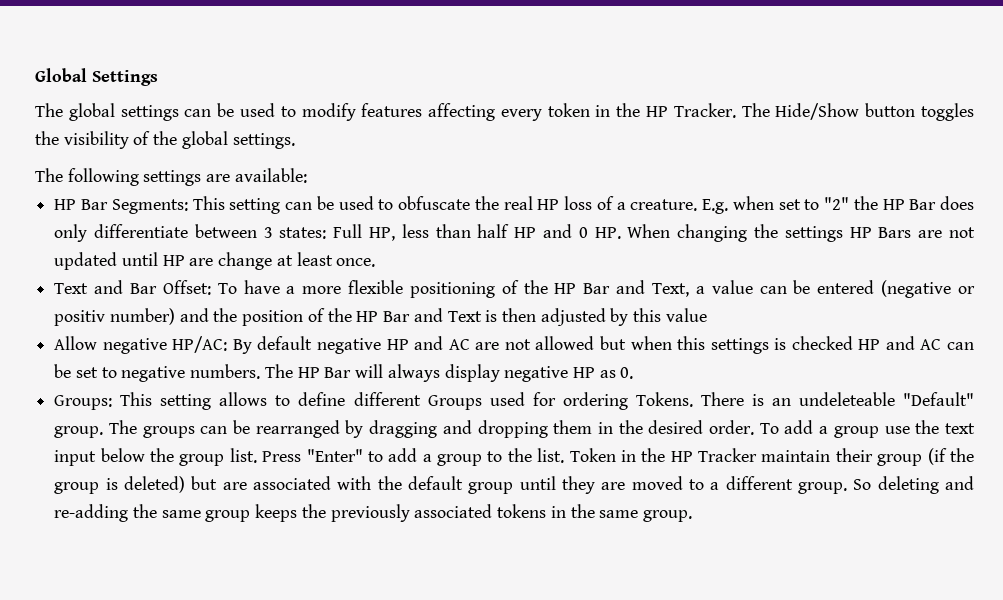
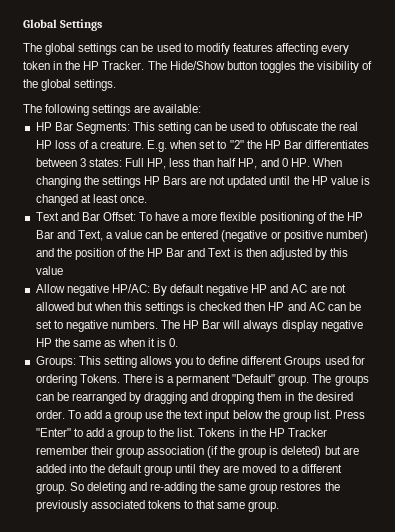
[940,196,974,210] [54,224,189,242] does only differentiate -> [305,140,370,149] differentiates
[514,227,537,238] HP -> [238,158,258,169] HP,
[162,252,273,270] HP are change -> [293,176,370,185] [35,194,78,206] the HP value is changed
[54,310,106,326] positiv -> [283,230,323,242] positive
(853, 343) none -> [244,302,266,311] then
[599,370,616,378] as -> [54,338,167,347] the same as when it is
(268, 399) none -> [175,358,194,368] you
[771,392,895,406] an undeleteable -> [167,374,231,386] a permanent
[569,448,616,462] Token -> [198,428,236,437] Tokens
[761,450,831,462] maintain -> [35,446,88,455] remember
(923, 460) none -> [146,446,204,455] association
[252,476,372,490] associated with -> [35,464,87,473] added into
[255,504,298,522] keeps -> [280,482,322,491] restores
[550,504,595,518] in the -> [183,500,216,509] to that

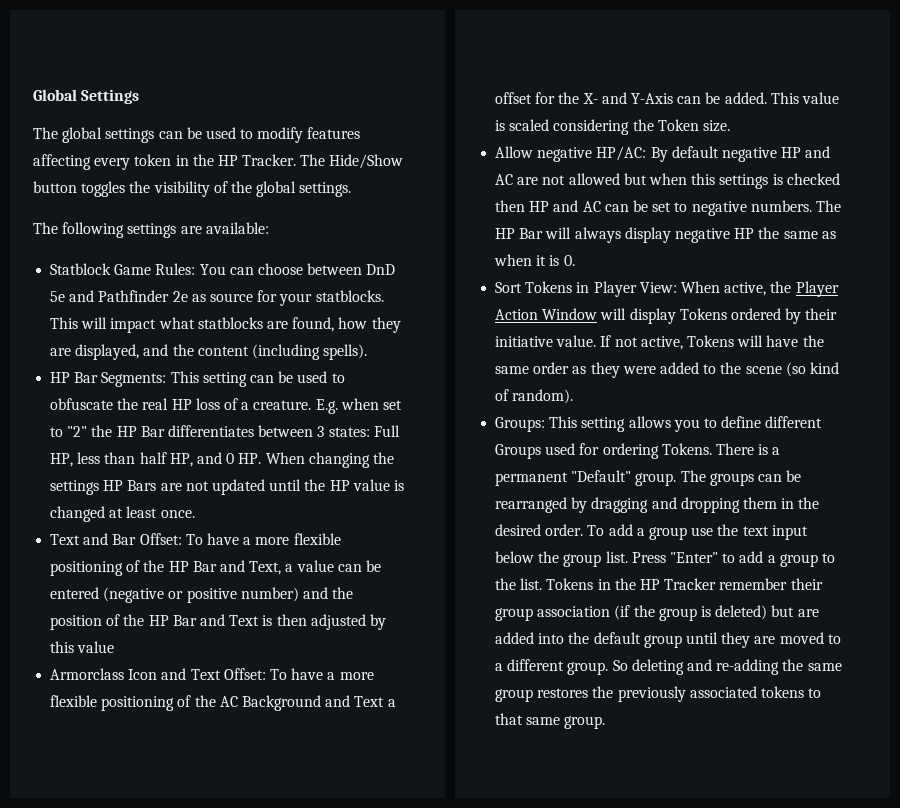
(202, 108) none -> [50,263,396,275] [50,290,384,306] [50,317,401,333] [50,344,368,360] // Statblock Game Rules: You can choose between DnD 5e and Pathfinder 2e as source for your statblocks. This will impact what statblocks are found, how they are displayed, and the content (including spells).
(63, 270) none -> [50,668,374,680] [50,695,396,711] [495,92,839,104] [495,119,730,135] // Armorclass Icon and Text Offset: To have a more flexible positioning of the AC Background and Text a offset for the X- and Y-Axis can be added. This value is scaled considering the Token size.
(179, 342) none -> [495,281,839,297] [495,308,838,324] [495,335,824,350] [495,362,839,378] [495,389,574,404] // Sort Tokens in Player View: When active, the Player Action Window will display Tokens ordered by their initiative value. If not active, Tokens will have the same order as they were added to the scene (so kind of random).

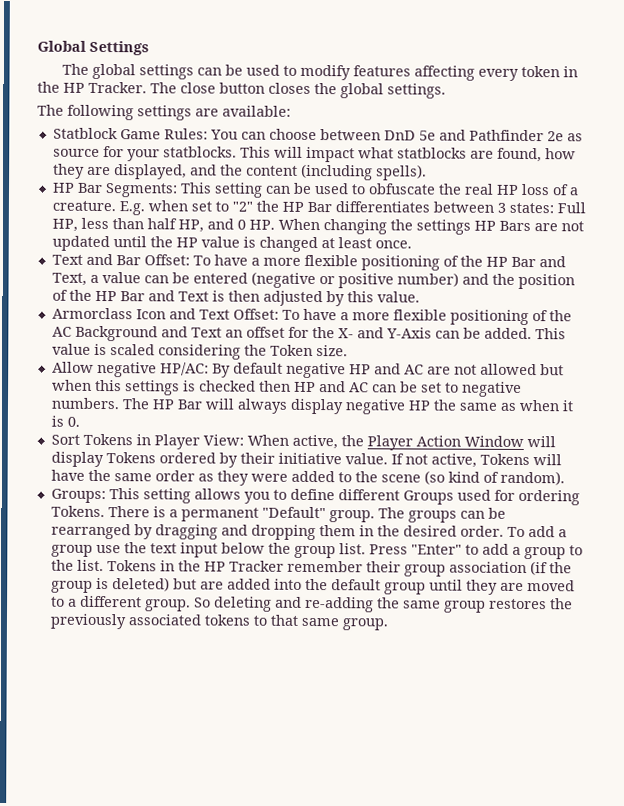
[329,154,404,169] [33,181,228,197] Hide/Show button toggles the visibility of -> [180,82,311,94] close button closes
[77,641,115,653] value -> [376,291,420,303] value.
[387,699,396,707] a -> [224,329,243,338] an

